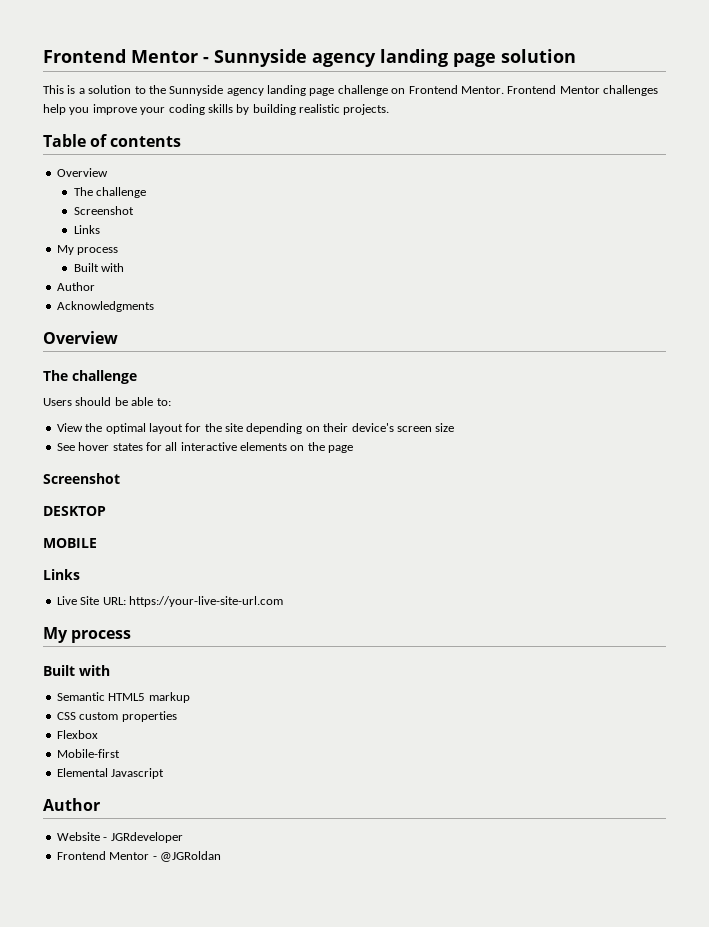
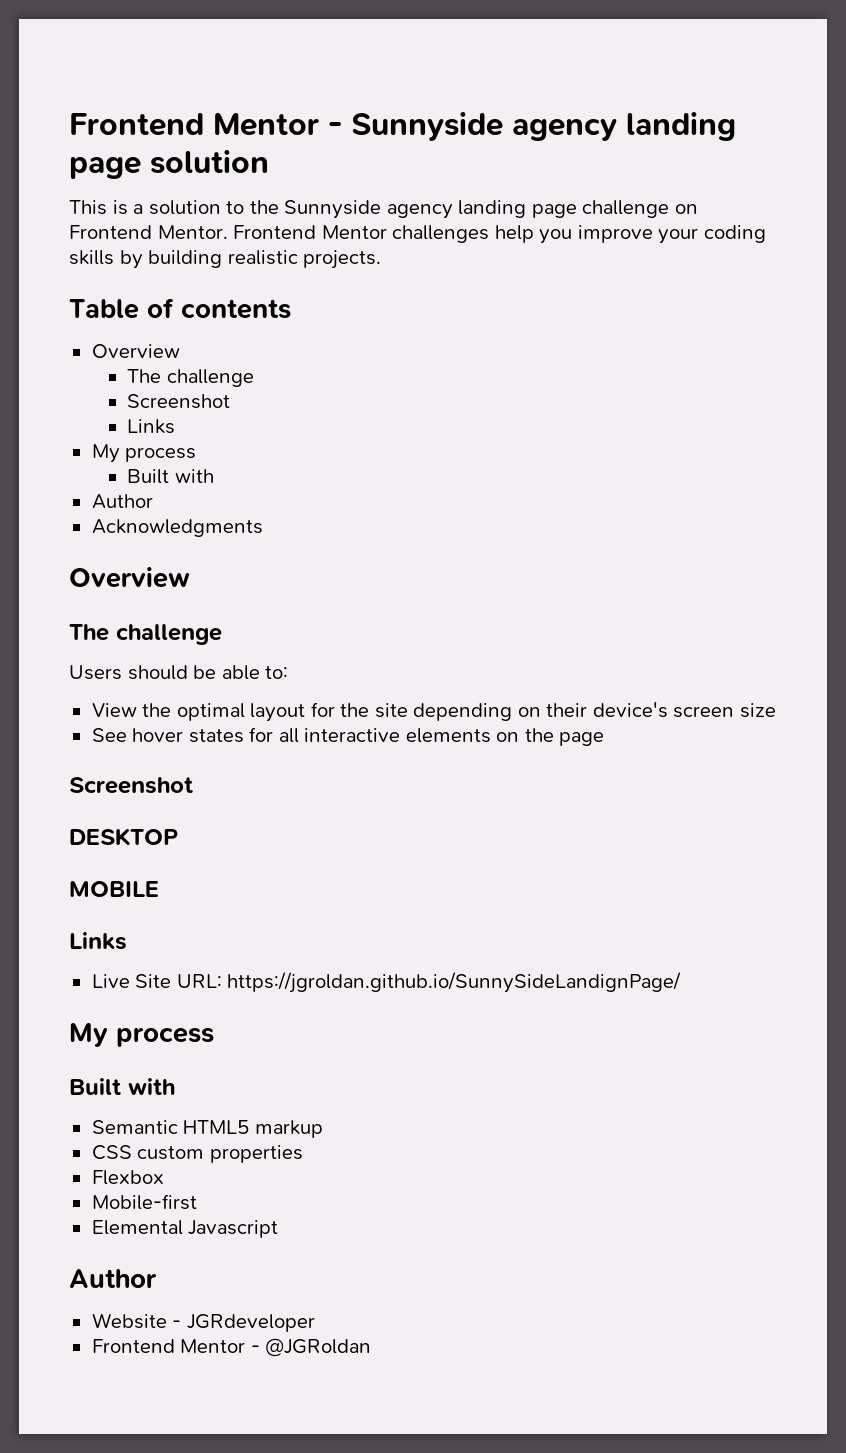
[128,596,283,607] https://your-live-site-url.com -> [227,972,682,993] https://jgroldan.github.io/SunnySideLandignPage/

